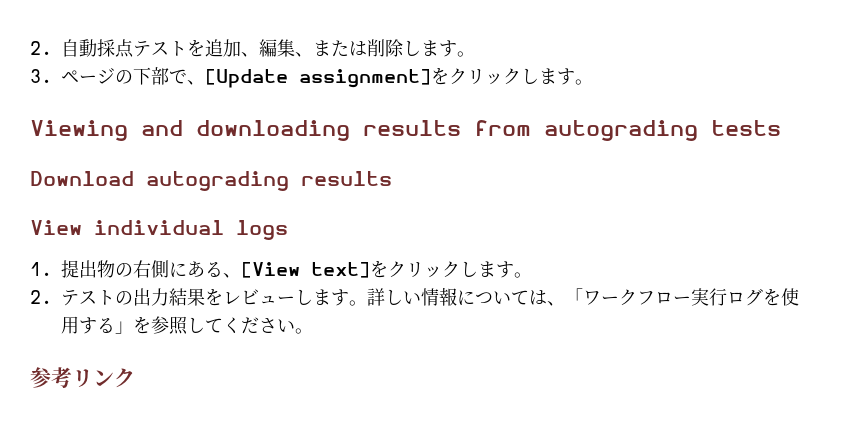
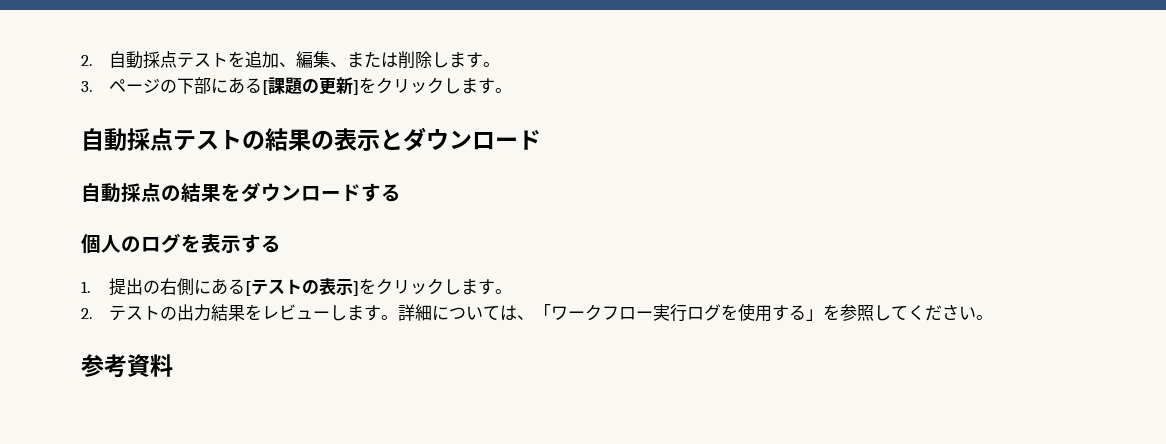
[169,67,593,88] [30,120,781,141] [30,171,392,191] [30,220,288,240] で、[Update assignment]をクリックします。 // Viewing and downloading results from autograding tests // Download autograding results // View individual logs -> [211,77,513,95] [81,127,541,151] [81,182,401,203] [81,233,281,254] にある[課題の更新]をクリックします。 // 自動採点テストの結果の表示とダウンロード // 自動採点の結果をダウンロードする // 個人のログを表示する
[97,260,115,278] 物 -> (144, 286) none
[223,262,370,278] 、[View text] -> [245,278,360,296] [テストの表示]
[385,287,457,306] しい情報 -> [415,304,433,321] 細
[72,368,135,388] リンク -> [127,354,173,377] 資料

